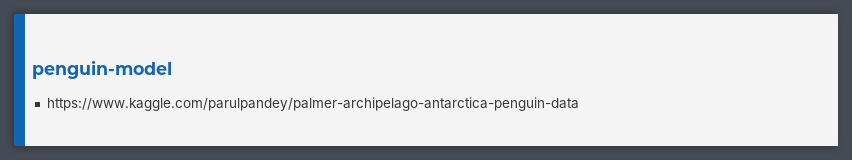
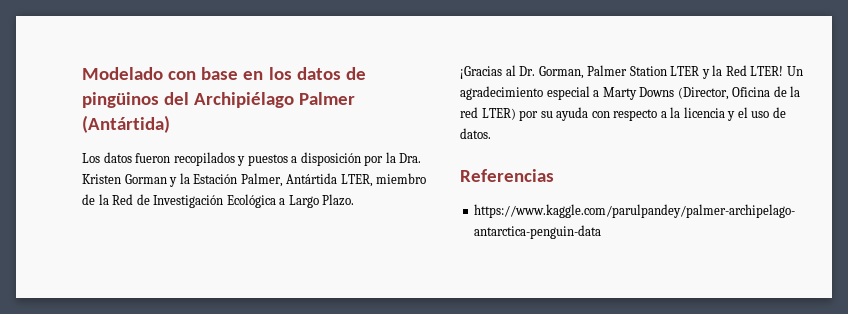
[32,60,172,79] penguin-model -> [82,67,366,80] [82,92,356,108] [82,115,170,133] [82,152,422,166] [82,173,427,187] [82,194,355,208] [460,65,803,79] [460,86,801,100] [460,107,786,121] [460,128,491,139] [460,169,554,182] Modelado con base en los datos de pingüinos del Archipiélago Palmer (Antártida) // Los datos fueron recopilados y puestos a disposición por la Dra. Kristen Gorman y la Estación Palmer, Antártida LTER, miembro de la Red de Investigación Ecológica a Largo Plazo. // ¡Gracias al Dr. Gorman, Palmer Station LTER y la Red LTER! Un agradecimiento especial a Marty Downs (Director, Oficina de la red LTER) por su ayuda con respecto a la licencia y el uso de datos. // Referencias

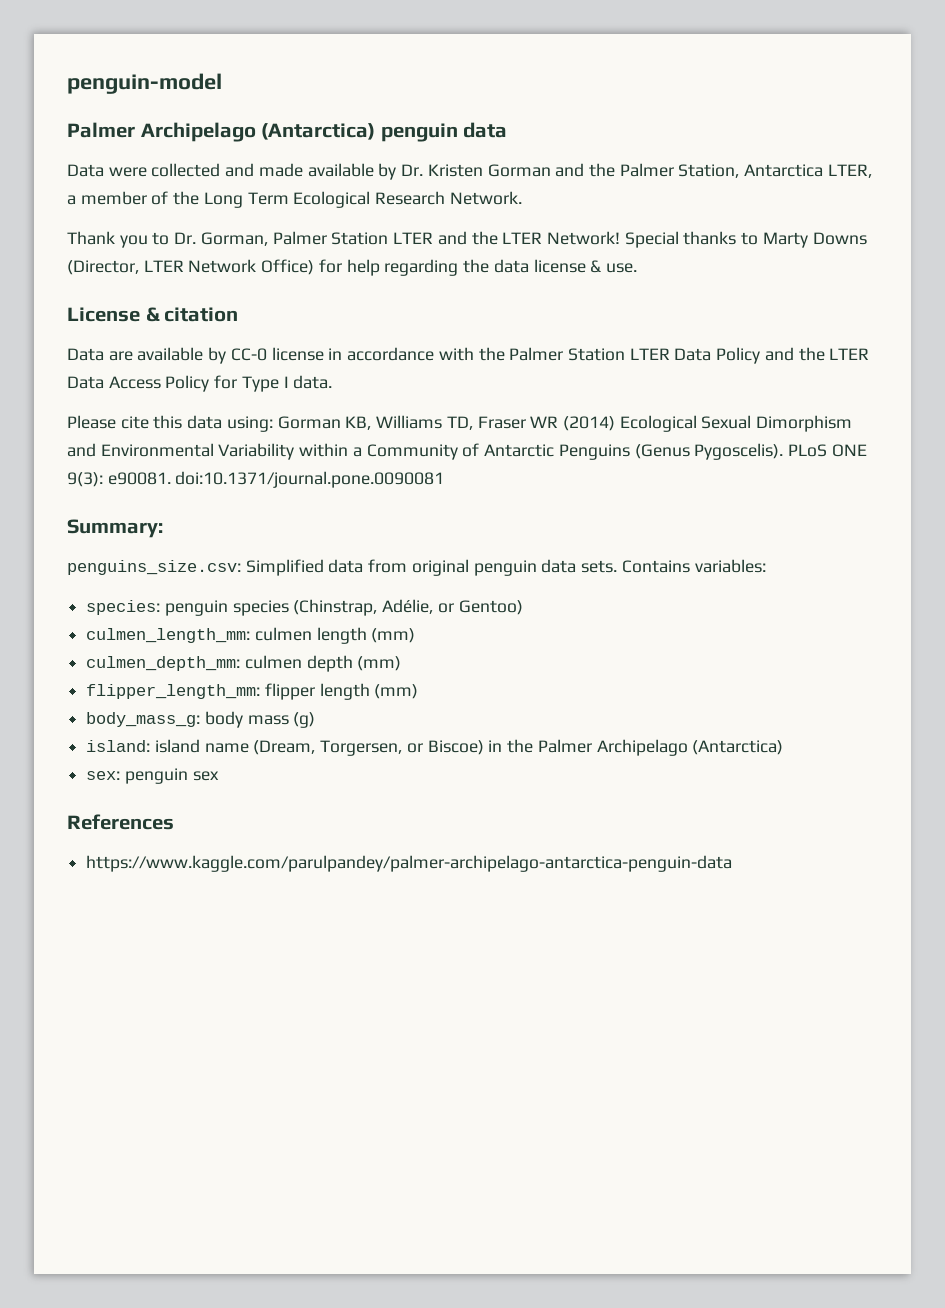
[82,67,366,80] [82,92,356,108] [82,115,170,133] [82,152,422,166] [82,173,427,187] [82,194,355,208] [460,65,516,79] Modelado con base en los datos de pingüinos del Archipiélago Palmer (Antártida) // Los datos fueron recopilados y puestos a disposición por la Dra. Kristen Gorman y la Estación Palmer, Antártida LTER, miembro de la Red de Investigación Ecológica a Largo Plazo. // ¡Gracias al -> [67,73,222,94] [67,122,508,142] [67,163,872,180] [67,191,522,208] [67,231,170,248] penguin-model // Palmer Archipelago (Antarctica) penguin data // Data were collected and made available by Dr. Kristen Gorman and the Palmer Station, Antarctica LTER, a member of the Long Term Ecological Research Network. // Thank you to
[701,65,803,79] [460,86,801,100] [460,107,786,121] [460,128,491,139] [460,169,554,182] y la Red LTER! Un agradecimiento especial a Marty Downs (Director, Oficina de la red LTER) por su ayuda con respecto a la licencia y el uso de datos. // Referencias -> [437,231,867,248] [67,259,637,276] [67,307,239,322] [67,347,870,364] [67,375,333,392] [67,415,853,432] [67,443,867,460] [67,471,445,488] [67,519,163,538] [67,559,766,576] [86,599,523,616] [86,627,416,644] [86,655,402,672] [86,683,419,700] [86,711,316,728] [86,739,784,756] [86,768,219,784] [67,814,174,830] and the LTER Network! Special thanks to Marty Downs (Director, LTER Network Office) for help regarding the data license & use. // License & citation // Data are available by CC-0 license in accordance with the Palmer Station LTER Data Policy and the LTER Data Access Policy for Type I data. // Please cite this data using: Gorman KB, Williams TD, Fraser WR (2014) Ecological Sexual Dimorphism and Environmental Variability within a Community of Antarctic Penguins (Genus Pygoscelis). PLoS ONE 9(3): e90081. doi:10.1371/journal.pone.0090081 // Summary: // penguins_size.csv: Simplified data from original penguin data sets. Contains variables: // species: penguin species (Chinstrap, Adélie, or Gentoo) // culmen_length_mm: culmen length (mm) // culmen_depth_mm: culmen depth (mm) // flipper_length_mm: flipper length (mm) // body_mass_g: body mass (g) // island: island name (Dream, Torgersen, or Biscoe) in the Palmer Archipelago (Antarctica) // sex: penguin sex // References

